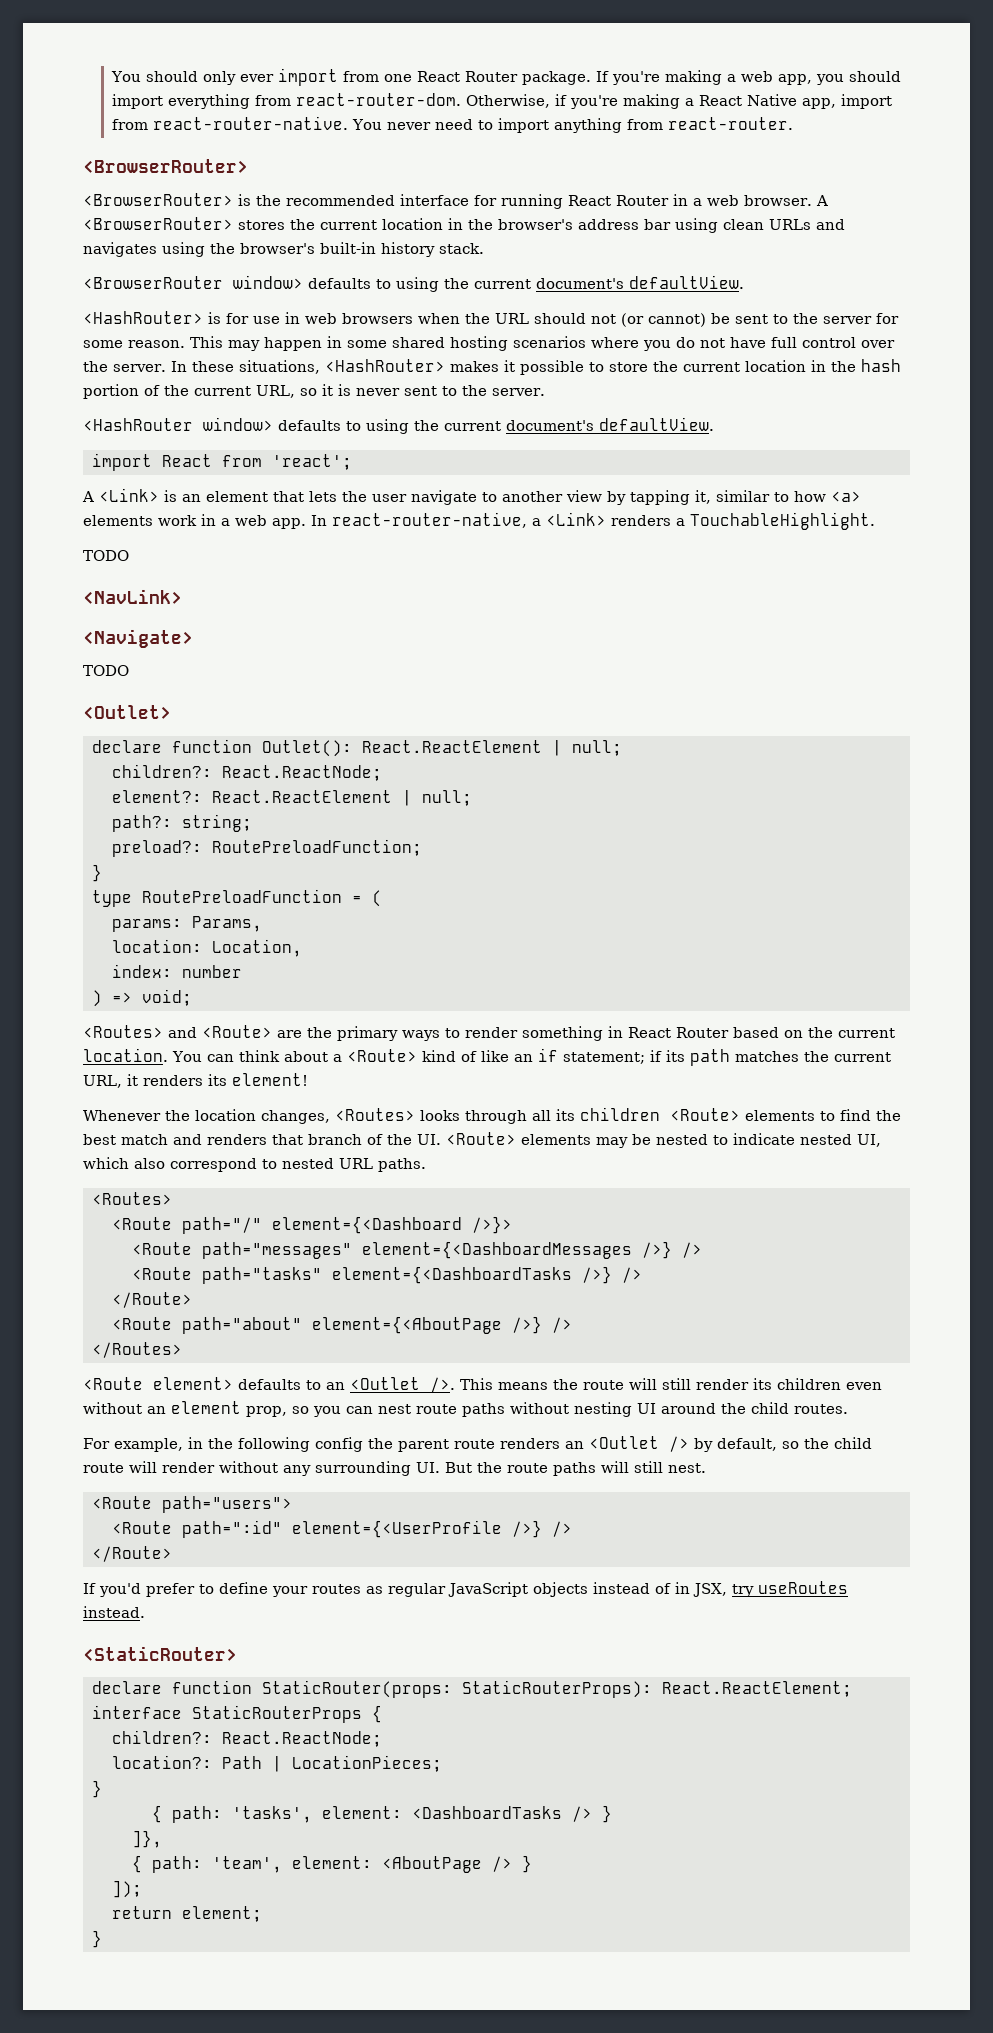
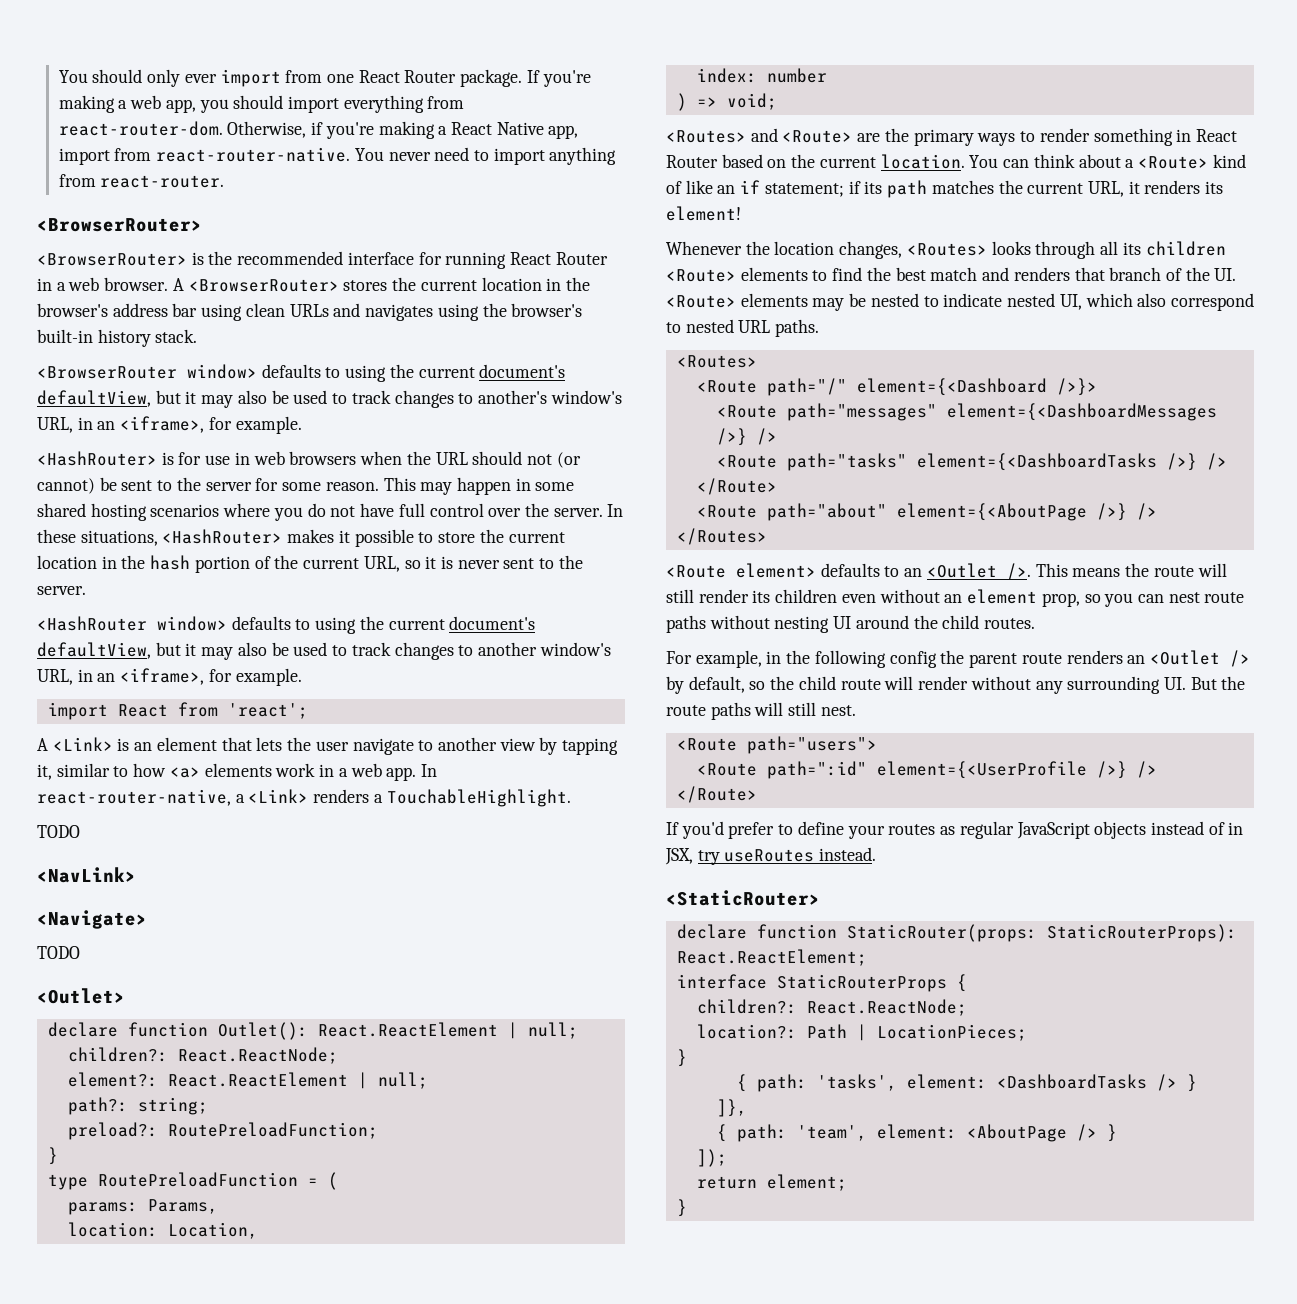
[629,275,744,289] defaultView. -> [37,390,622,408] [37,416,302,434] defaultView, but it may also be used to track changes to another's window's URL, in an <iframe>, for example.
[599,417,714,431] defaultView. -> [37,642,611,660] [37,668,302,686] defaultView, but it may also be used to track changes to another window's URL, in an <iframe>, for example.

